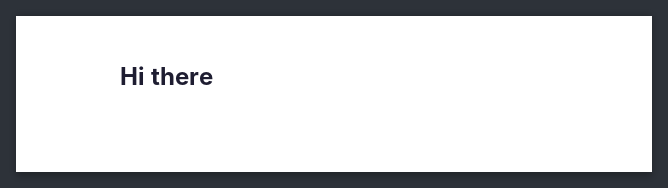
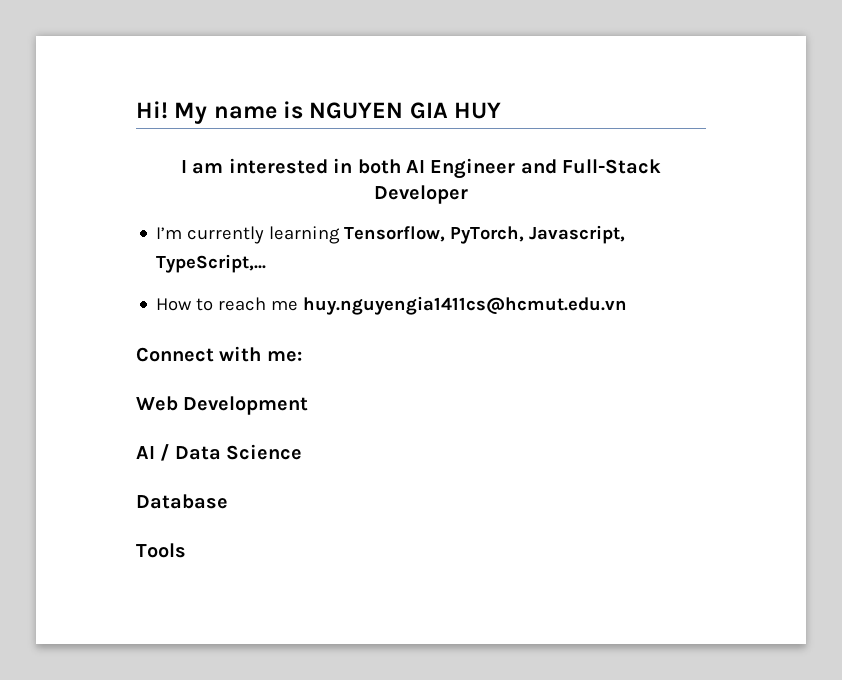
[120,66,214,85] Hi there -> [136,101,502,124] [180,158,662,179] [374,185,468,204] [156,225,626,244] [156,254,267,273] [156,296,628,315] [136,346,302,362] [136,396,309,415] [136,444,303,461] [136,494,228,509] [136,543,186,558] Hi! My name is NGUYEN GIA HUY // I am interested in both AI Engineer and Full-Stack Developer // I’m currently learning Tensorflow, PyTorch, Javascript, TypeScript,... // How to reach me huy.nguyengia1411cs@hcmut.edu.vn // Connect with me: // Web Development // AI / Data Science // Database // Tools

